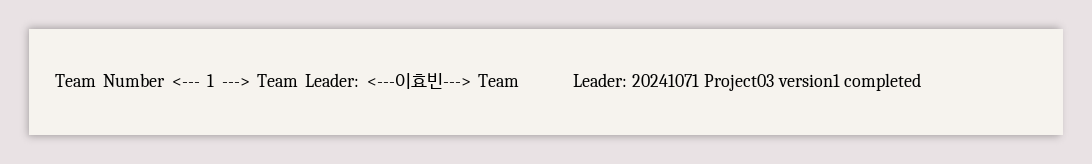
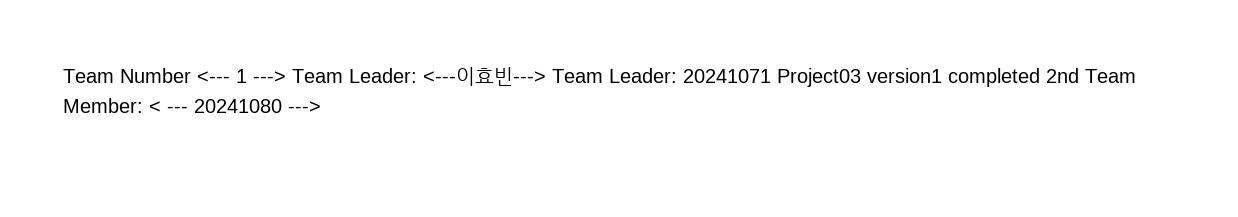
(922, 82) none -> [1046,68,1136,83] [63,98,321,113] 2nd Team Member: < --- 20241080 --->

